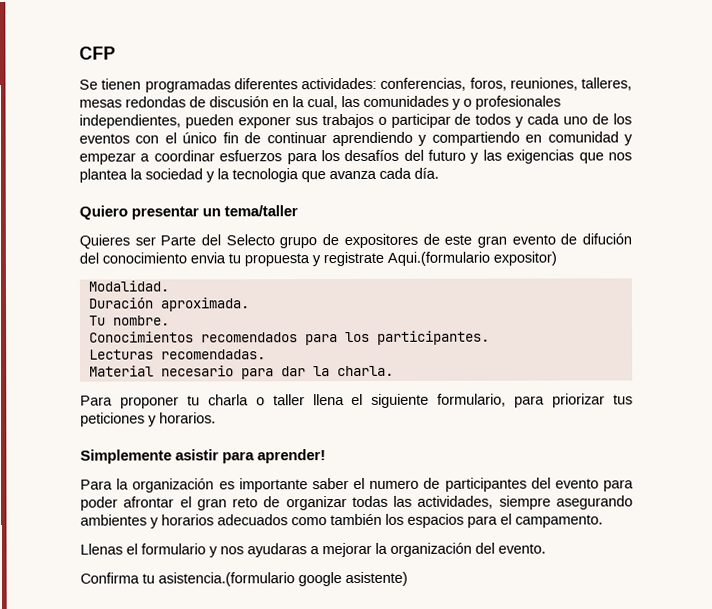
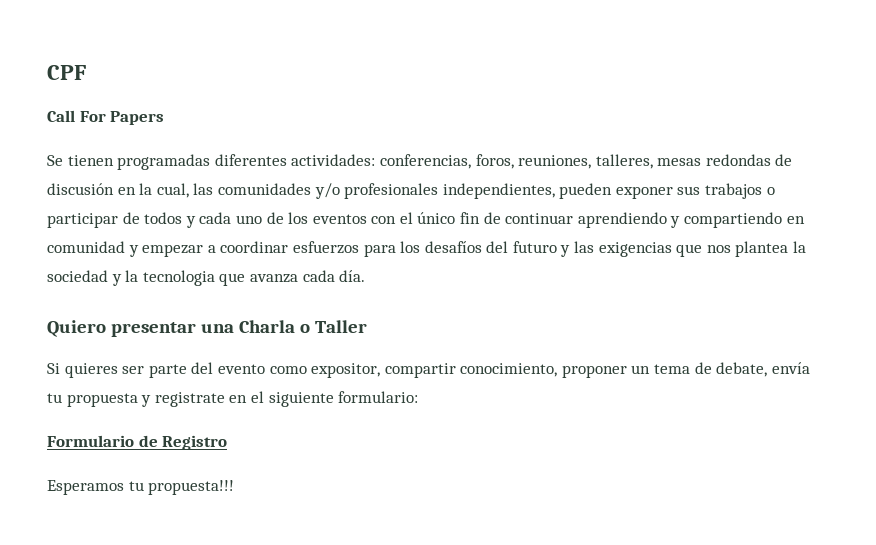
[79,46,116,60] CFP -> [47,65,86,80] [47,110,165,125] CPF // Call For Papers
[452,98,472,110] y o -> [314,183,340,199] y/o
[202,205,299,217] [79,233,632,249] [79,251,557,267] [87,280,169,292] [87,297,250,312] [88,315,170,326] [88,330,490,346] [88,349,266,360] [88,365,394,380] [80,393,634,409] [80,412,216,427] [80,449,327,464] [80,477,634,493] [80,495,633,511] [80,513,603,529] [80,542,546,558] [80,571,408,587] un tema/taller // Quieres ser Parte del Selecto grupo de expositores de este gran evento de difución del conocimiento envia tu propuesta y registrate Aqui.(formulario expositor) // Modalidad. // Duración aproximada. // Tu nombre. // Conocimientos recomendados para los participantes. // Lecturas recomendadas. // Material necesario para dar la charla. // Para proponer tu charla o taller llena el siguiente formulario, para priorizar tus peticiones y horarios. // Simplemente asistir para aprender! // Para la organización es importante saber el numero de participantes del evento para poder afrontar el gran reto de organizar todas las actividades, siempre asegurando ambientes y horarios adecuados como también los espacios para el campamento. // Llenas el formulario y nos ayudaras a mejorar la organización del evento. // Confirma tu asistencia.(formulario google asistente) -> [200,320,367,333] [47,362,810,378] [47,391,419,407] [47,435,228,450] [47,480,235,495] una Charla o Taller // Si quieres ser parte del evento como expositor, compartir conocimiento, proponer un tema de debate, envía tu propuesta y registrate en el siguiente formulario: // Formulario de Registro // Esperamos tu propuesta!!!

